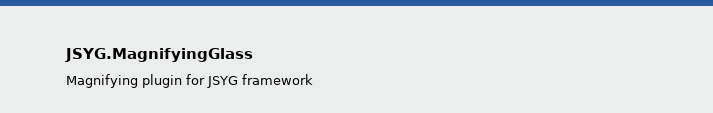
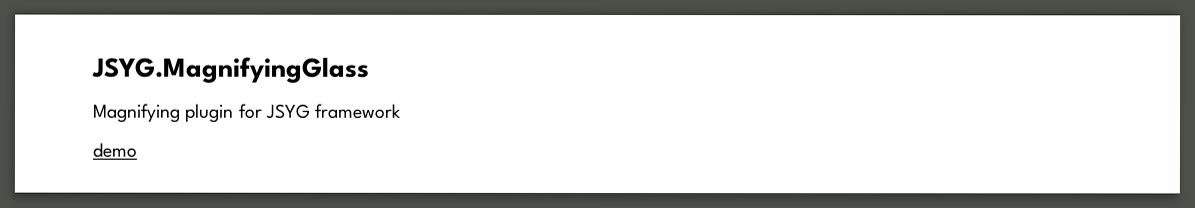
(313, 79) none -> [92,142,137,158] // demo

